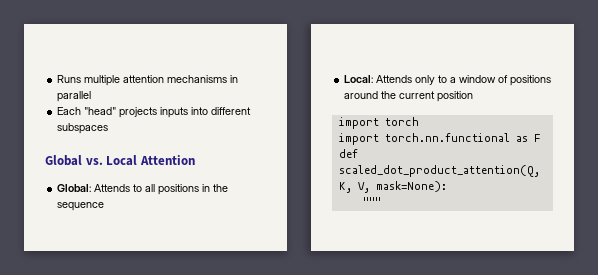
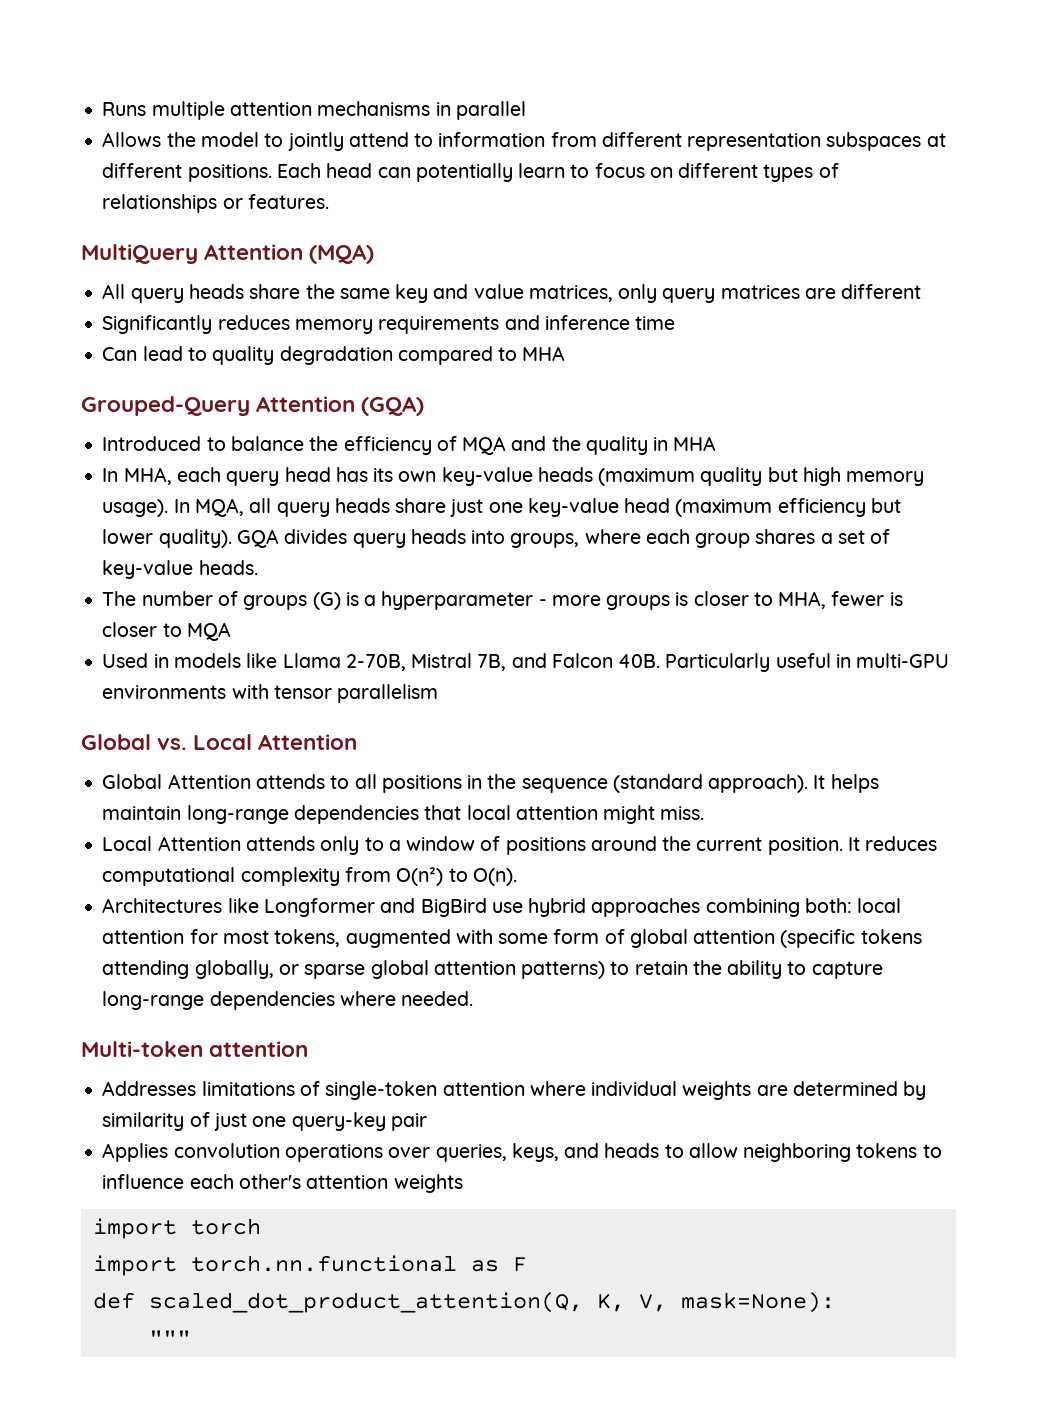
[57,107,252,118] [57,123,109,134] Each "head" projects inputs into different subspaces -> [102,132,946,151] [102,163,839,182] [102,194,329,213] [81,244,375,264] [102,284,922,303] [102,315,676,334] [102,346,566,365] [81,396,425,416] [102,436,717,455] [102,467,925,486] [102,498,901,517] [102,529,891,548] [102,560,258,579] [102,591,903,610] [102,622,231,641] [102,653,950,672] [102,684,439,703] Allows the model to jointly attend to information from different representation subspaces at different positions. Each head can potentially learn to focus on different types of relationships or features. // MultiQuery Attention (MQA) // All query heads share the same key and value matrices, only query matrices are different // Significantly reduces memory requirements and inference time // Can lead to quality degradation compared to MHA // Grouped-Query Attention (GQA) // Introduced to balance the efficiency of MQA and the quality in MHA // In MHA, each query head has its own key-value heads (maximum quality but high memory usage). In MQA, all query heads share just one key-value head (maximum efficiency but lower quality). GQA divides query heads into groups, where each group shares a set of key-value heads. // The number of groups (G) is a hyperparameter - more groups is closer to MHA, fewer is closer to MQA // Used in models like Llama 2-70B, Mistral 7B, and Falcon 40B. Particularly useful in multi-GPU environments with tensor parallelism
[57,184,131,192] Global: Attends -> [102,774,325,789] Global Attention attends
[344,75,413,83] // Local: Attends -> [612,774,879,793] [102,805,705,824] [102,836,315,851] (standard approach). It helps maintain long-range dependencies that local attention might miss. // Local Attention attends
[437,91,474,102] position -> [767,836,938,855] [102,867,517,886] [102,898,902,917] [102,929,922,948] [102,960,883,979] [102,991,474,1010] [81,1041,309,1057] [102,1081,927,1100] [102,1112,427,1131] [102,1143,942,1162] [102,1174,463,1193] position. It reduces computational complexity from O(n²) to O(n). // Architectures like Longformer and BigBird use hybrid approaches combining both: local attention for most tokens, augmented with some form of global attention (specific tokens attending globally, or sparse global attention patterns) to retain the ability to capture long-range dependencies where needed. // Multi-token attention // Addresses limitations of single-token attention where individual weights are determined by similarity of just one query-key pair // Applies convolution operations over queries, keys, and heads to allow neighboring tokens to influence each other's attention weights

